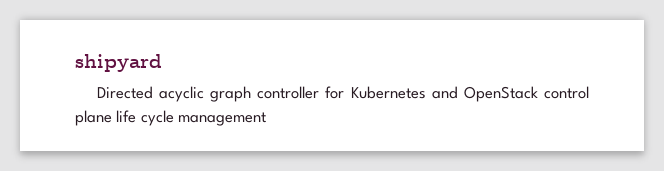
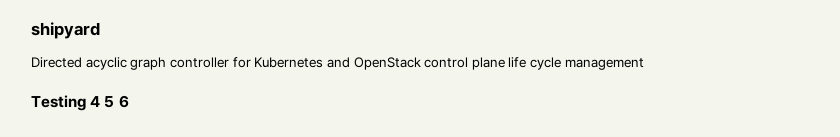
(267, 119) none -> [31,95,129,111] // Testing 4 5 6

